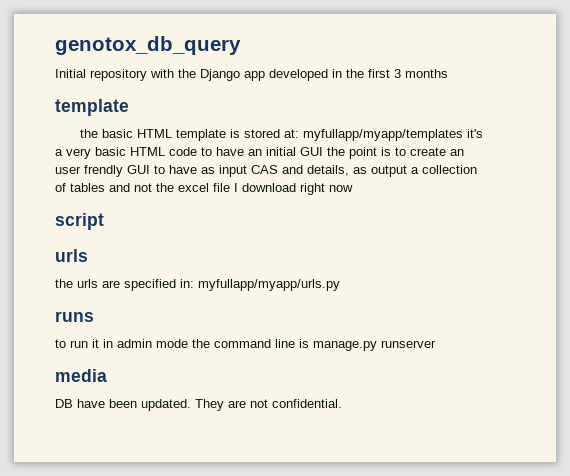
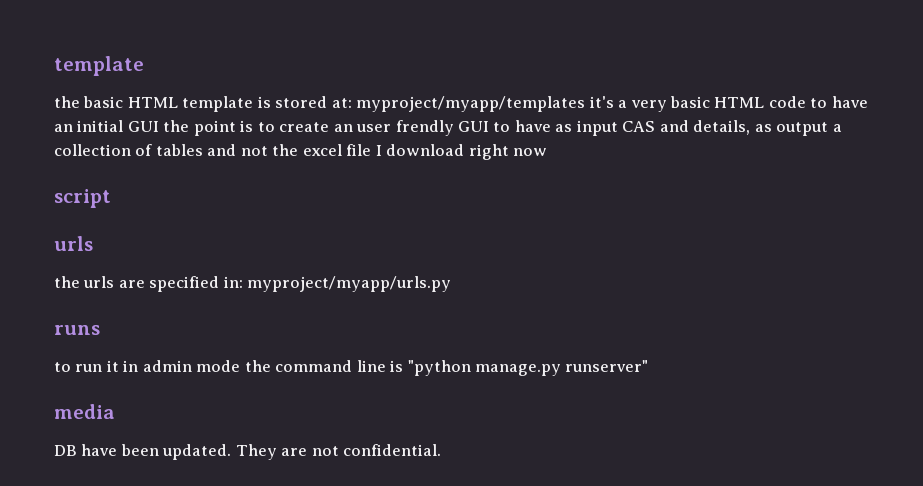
[55,36,241,55] [55,69,448,81] genotox_db_query // Initial repository with the Django app developed in the first 3 months // -> (54, 66) none
[302,129,463,141] myfullapp/myapp/templates -> [356,96,586,112] myproject/myapp/templates
[198,279,340,291] myfullapp/myapp/urls.py -> [247,276,452,292] myproject/myapp/urls.py
[313,340,436,351] manage.py runserver -> [407,360,649,376] "python manage.py runserver"

